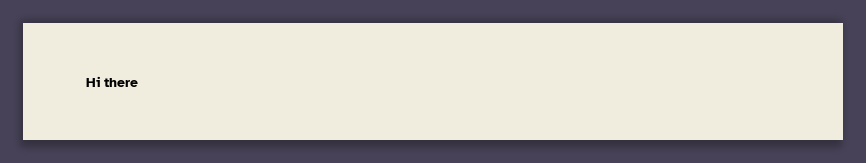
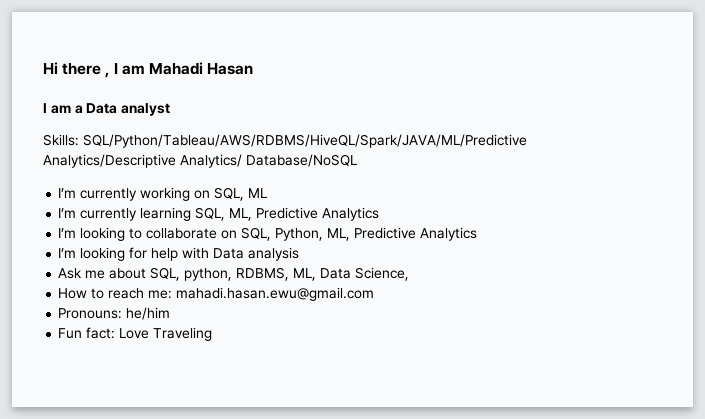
(138, 82) none -> [105,62,254,78] [43,103,171,116] [43,134,527,148] [43,154,357,168] [58,187,268,201] [58,207,380,221] [58,227,478,241] [58,247,300,261] [58,267,410,281] [58,287,375,301] [58,307,171,320] [58,327,213,341] , I am Mahadi Hasan // I am a Data analyst // Skills: SQL/Python/Tableau/AWS/RDBMS/HiveQL/Spark/JAVA/ML/Predictive Analytics/Descriptive Analytics/ Database/NoSQL // I’m currently working on SQL, ML // I’m currently learning SQL, ML, Predictive Analytics // I’m looking to collaborate on SQL, Python, ML, Predictive Analytics // I’m looking for help with Data analysis // Ask me about SQL, python, RDBMS, ML, Data Science, // How to reach me: mahadi.hasan.ewu@gmail.com // Pronouns: he/him // Fun fact: Love Traveling

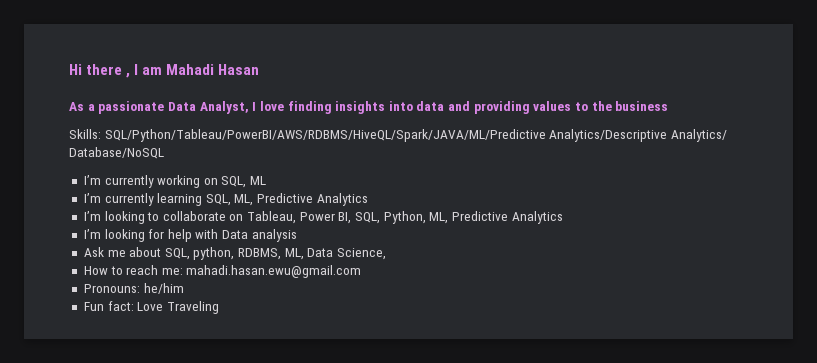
[43,103,171,116] I am a Data analyst -> [69,101,669,114] As a passionate Data Analyst, I love finding insights into data and providing values to the business
[83,134,527,148] SQL/Python/Tableau/AWS/RDBMS/HiveQL/Spark/JAVA/ML/Predictive -> [104,129,546,142] SQL/Python/Tableau/PowerBI/AWS/RDBMS/HiveQL/Spark/JAVA/ML/Predictive
(238, 234) none -> [247,211,352,224] Tableau, Power BI,

